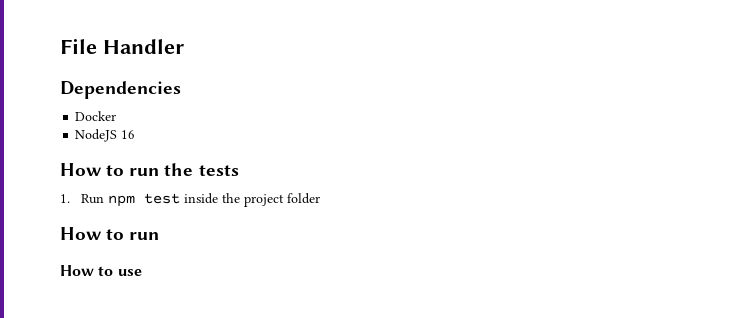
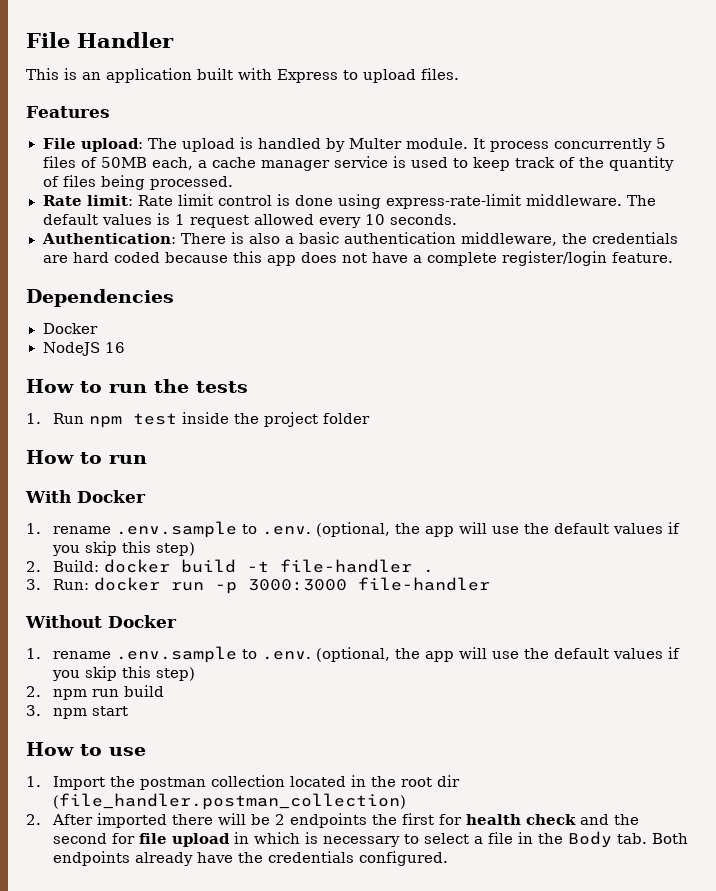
(184, 46) none -> [26,68,459,83] [26,106,110,118] [42,137,666,152] [42,156,674,171] [42,175,233,190] [42,194,656,209] [42,213,457,228] [41,232,678,246] [42,251,673,266] // This is an application built with Express to upload files. // Features // File upload: The upload is handled by Multer module. It process concurrently 5 files of 50MB each, a cache manager service is used to keep track of the quantity of files being processed. // Rate limit: Rate limit control is done using express-rate-limit middleware. The default values is 1 request allowed every 10 seconds. // Authentication: There is also a basic authentication middleware, the credentials are hard coded because this app does not have a complete register/login feature.
[60,265,142,276] How to use -> [25,490,146,503] [26,521,681,538] [52,541,196,556] [26,559,435,573] [26,577,491,594] [25,615,177,628] [26,646,681,663] [52,666,196,681] [26,685,165,700] [26,705,129,719] [26,742,146,756] [26,775,461,790] [53,793,407,810] [26,813,640,828] [53,831,689,848] [53,851,449,866] With Docker // 1. rename .env.sample to .env. (optional, the app will use the default values if you skip this step) // 2. Build: docker build -t file-handler . // 3. Run: docker run -p 3000:3000 file-handler // Without Docker // 1. rename .env.sample to .env. (optional, the app will use the default values if you skip this step) // 2. npm run build // 3. npm start // How to use // 1. Import the postman collection located in the root dir (file_handler.postman_collection) // 2. After imported there will be 2 endpoints the first for health check and the second for file upload in which is necessary to select a file in the Body tab. Both endpoints already have the credentials configured.

